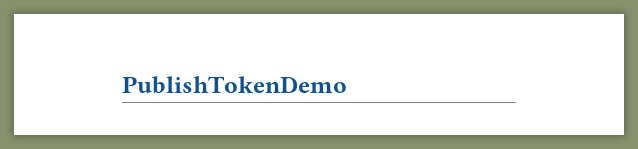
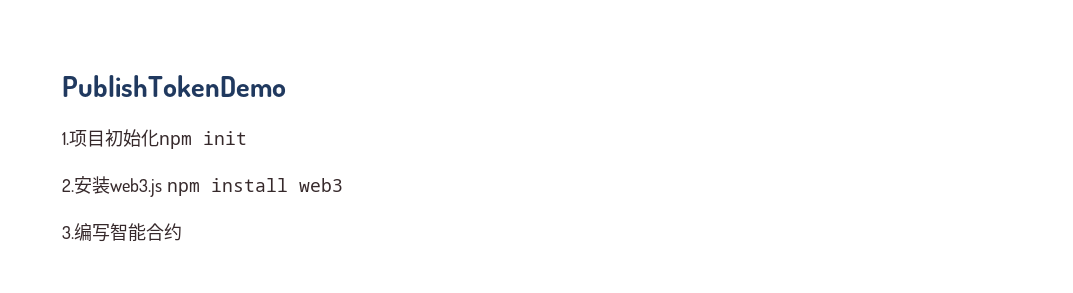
(347, 85) none -> [62,129,247,149] [62,176,343,197] [62,223,182,242] // 1.项目初始化npm init // 2.安装web3.js npm install web3 // 3.编写智能合约

